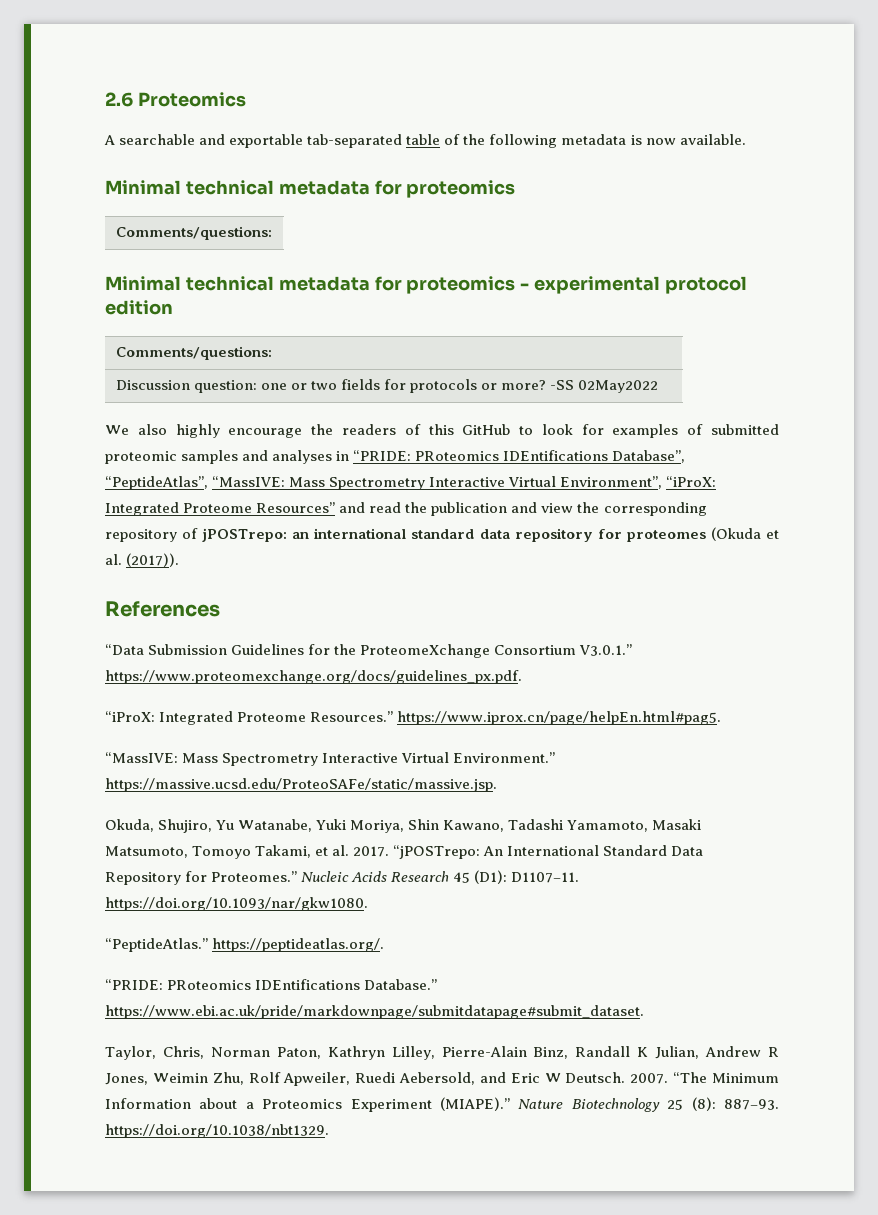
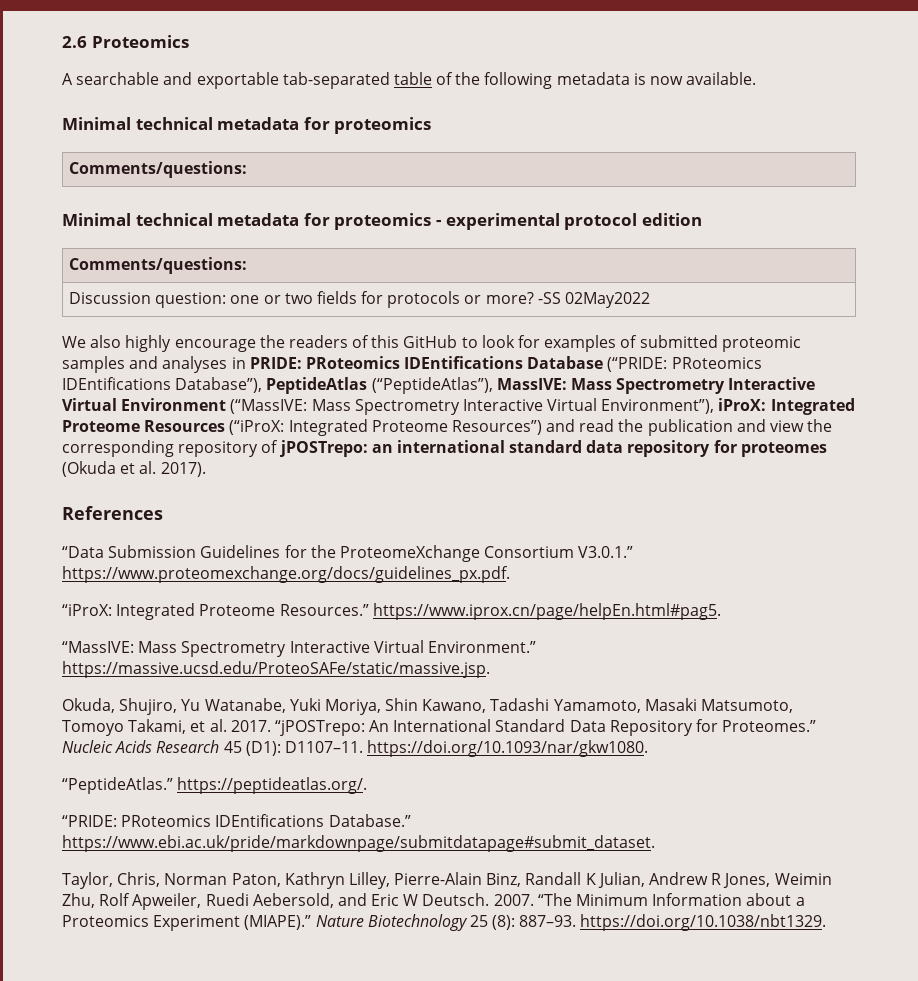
[353,450,686,463] [105,476,717,490] [105,502,336,516] “PRIDE: PRoteomics IDEntifications Database”, “PeptideAtlas”, “MassIVE: Mass Spectrometry Interactive Virtual Environment”, “iProX: Integrated Proteome Resources” -> [249,356,762,372] [62,377,816,394] [62,398,855,415] [62,419,542,436] PRIDE: PRoteomics IDEntifications Database (“PRIDE: PRoteomics IDEntifications Database”), PeptideAtlas (“PeptideAtlas”), MassIVE: Mass Spectrometry Interactive Virtual Environment (“MassIVE: Mass Spectrometry Interactive Virtual Environment”), iProX: Integrated Proteome Resources (“iProX: Integrated Proteome Resources”)
[126,553,180,567] (2017)). -> [160,462,206,477] 2017).

